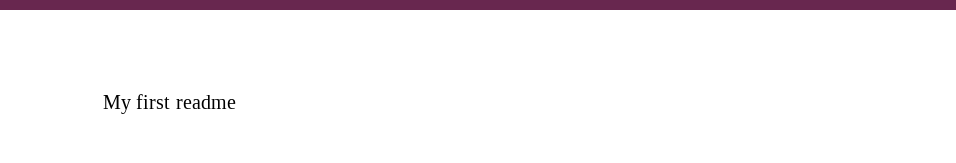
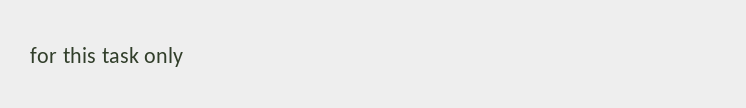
[103,94,236,114] My first readme -> [30,47,184,67] for this task only

